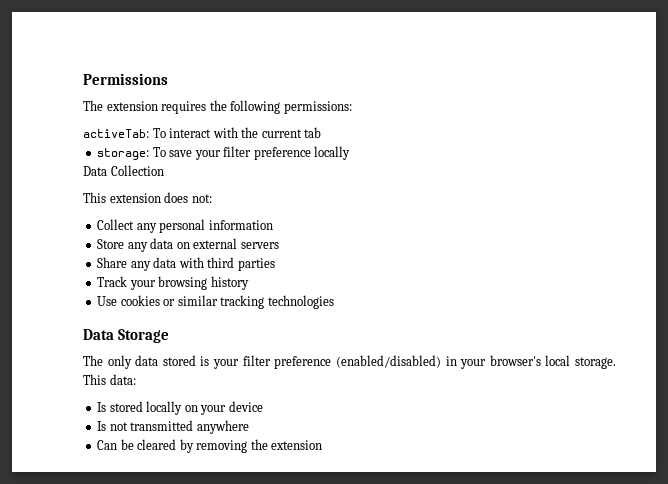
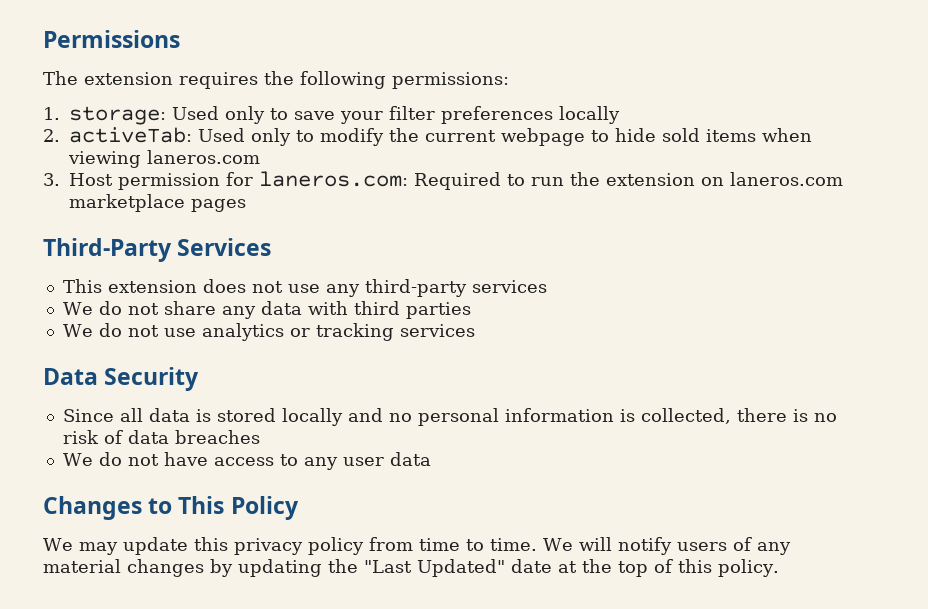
[83,127,322,138] [97,147,166,160] activeTab: To interact with the current tab // storage: To -> [43,106,288,125] 1. storage: Used only to
[253,147,311,160] preference -> [441,106,553,124] preferences
[83,165,164,176] [83,192,212,203] [97,219,273,233] [97,238,279,252] [97,257,128,268] Data Collection // This extension does not: // Collect any personal information // Store any data on external servers // Share -> [43,127,812,146] [68,150,260,168] [43,171,843,190] [69,194,246,212] [43,238,272,262] [62,279,547,297] [62,301,216,315] 2. activeTab: Used only to modify the current webpage to hide sold items when viewing laneros.com // 3. Host permission for laneros.com: Required to run the extension on laneros.com marketplace pages // Third-Party Services // This extension does not use any third-party services // We do not share
[97,276,249,290] [97,295,334,309] [83,329,169,343] [83,355,617,369] [83,374,136,385] [97,401,263,415] [97,420,249,434] [97,439,323,453] Track your browsing history // Use cookies or similar tracking technologies // Data Storage // The only data stored is your filter preference (enabled/disabled) in your browser's local storage. This data: // Is stored locally on your device // Is not transmitted anywhere // Can be cleared by removing the extension -> [62,323,475,341] [43,367,200,391] [62,408,837,426] [62,430,260,444] [62,452,431,470] [43,496,299,520] [43,537,791,555] [43,559,779,577] We do not use analytics or tracking services // Data Security // Since all data is stored locally and no personal information is collected, there is no risk of data breaches // We do not have access to any user data // Changes to This Policy // We may update this privacy policy from time to time. We will notify users of any material changes by updating the "Last Updated" date at the top of this policy.

